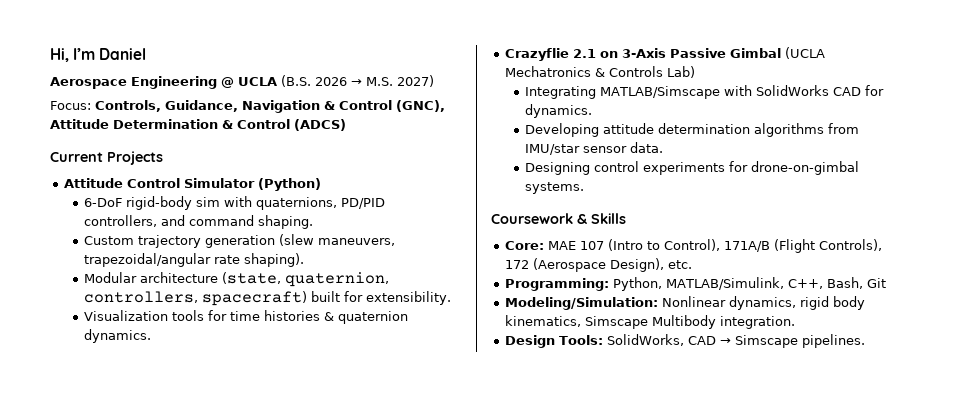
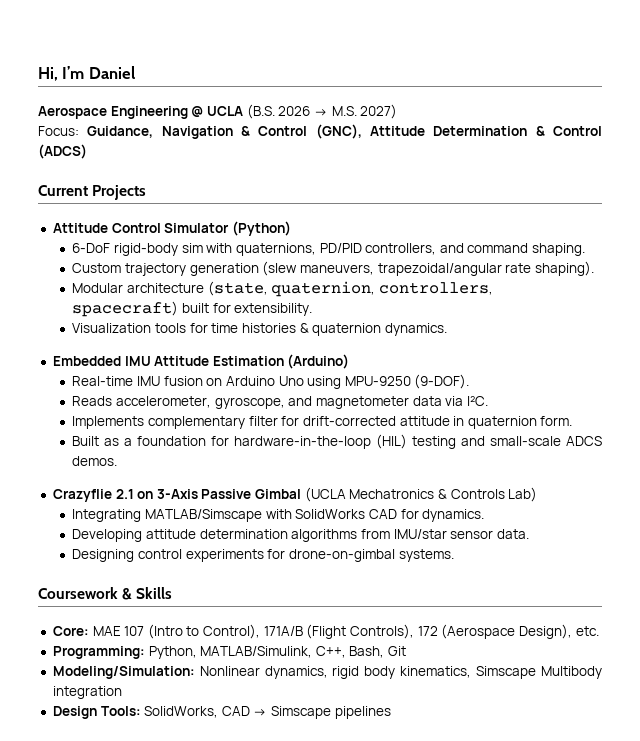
[95,100,161,112] Controls, -> (79, 131) none
(152, 336) none -> [52,354,350,369] [72,374,470,389] [72,396,488,409] [72,416,573,429] [72,434,602,449] [72,456,118,466] // Embedded IMU Attitude Estimation (Arduino) // Real-time IMU fusion on Arduino Uno using MPU-9250 (9-DOF). // Reads accelerometer, gyroscope, and magnetometer data via I²C. // Implements complementary filter for drift-corrected attitude in quaternion form. // Built as a foundation for hardware-in-the-loop (HIL) testing and small-scale ADCS demos.
[720,316,796,329] integration. -> [52,686,122,699] integration
[802,334,866,348] pipelines. -> [334,706,391,719] pipelines

